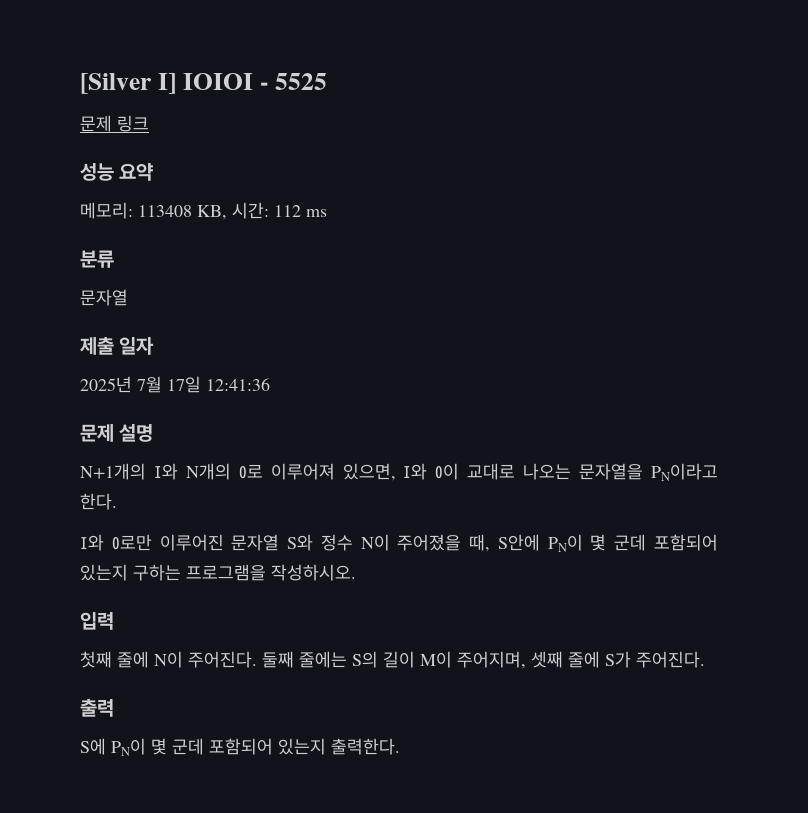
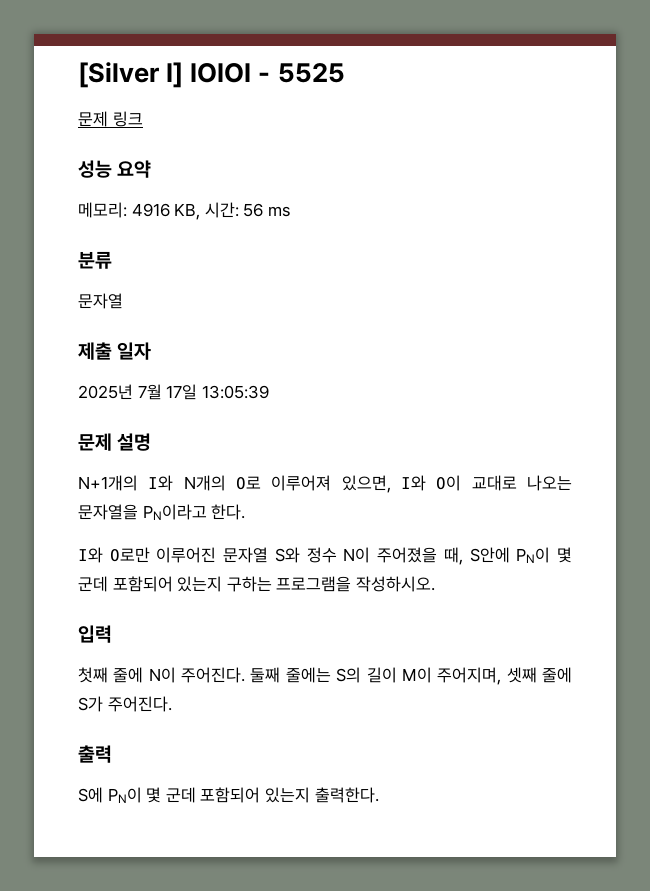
[138,205,192,217] 113408 -> [131,203,170,217] 4916
[274,205,301,217] 112 -> [243,203,264,217] 56
[206,378,270,391] 12:41:36 -> [201,385,269,399] 13:05:39

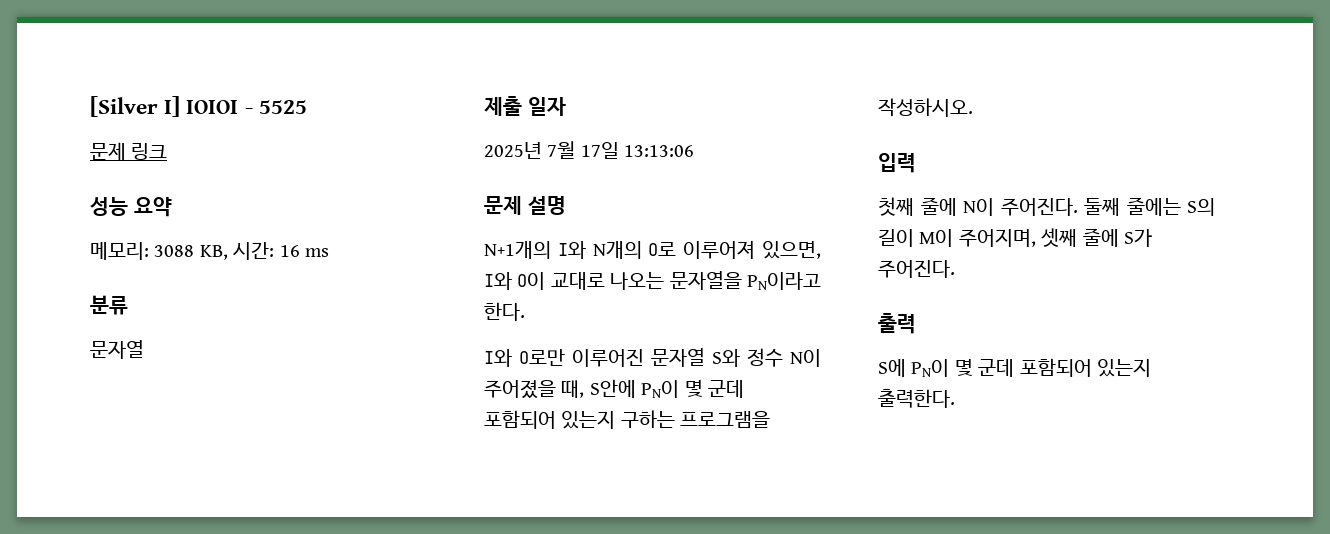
[131,203,170,217] 4916 -> [154,245,195,257] 3088
[243,203,264,217] 56 -> [279,245,300,257] 16
[201,385,269,399] 13:05:39 -> [624,145,695,157] 13:13:06

